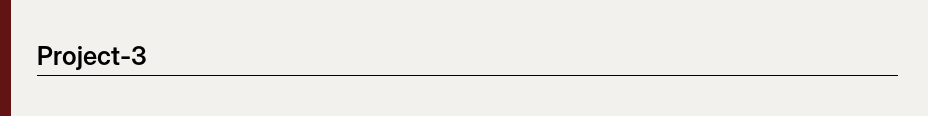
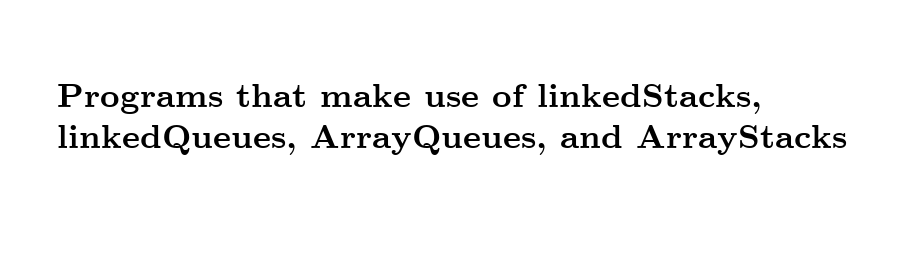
[37,46,147,70] Project-3 -> [57,84,762,114] [57,125,847,155] Programs that make use of linkedStacks, linkedQueues, ArrayQueues, and ArrayStacks

